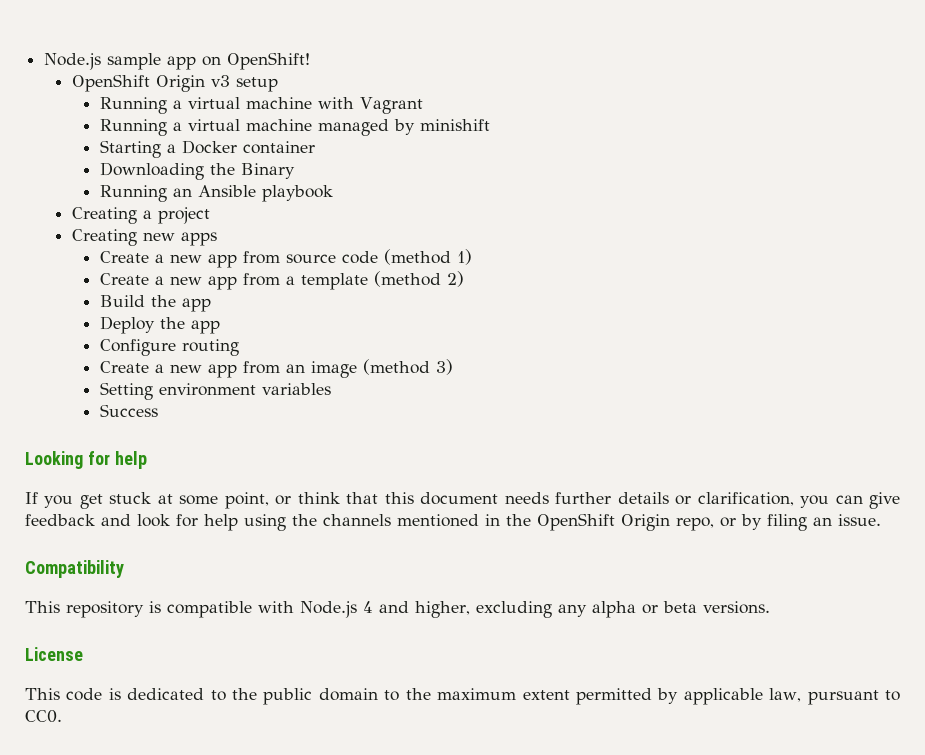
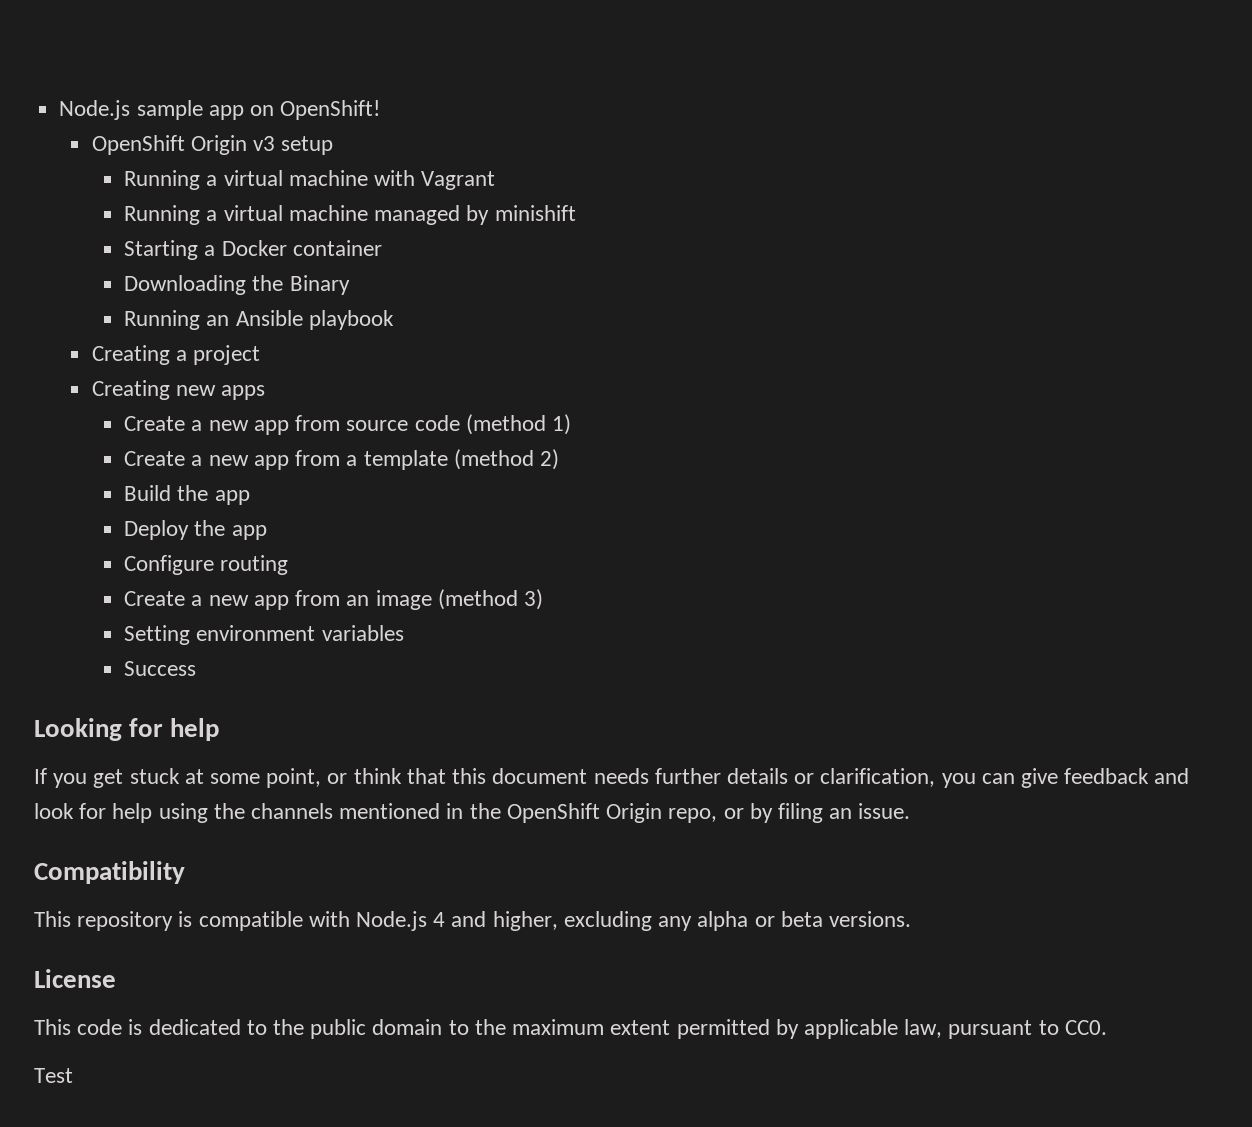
(62, 716) none -> [34,1068,73,1083] // Test

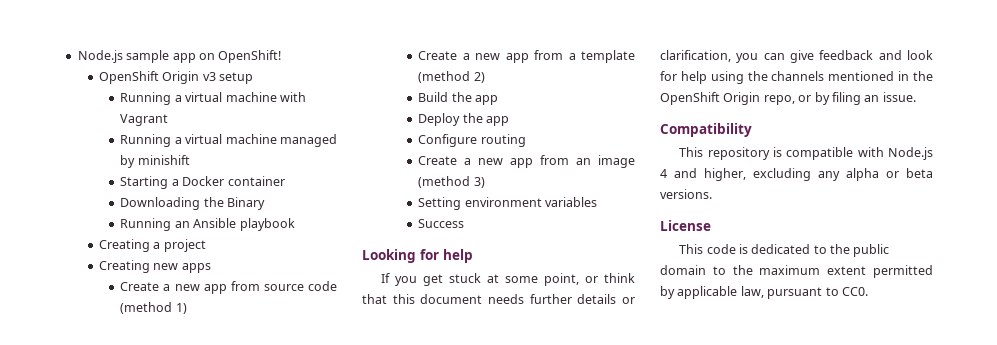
[34,1068,73,1083] // Test -> (868, 291) none

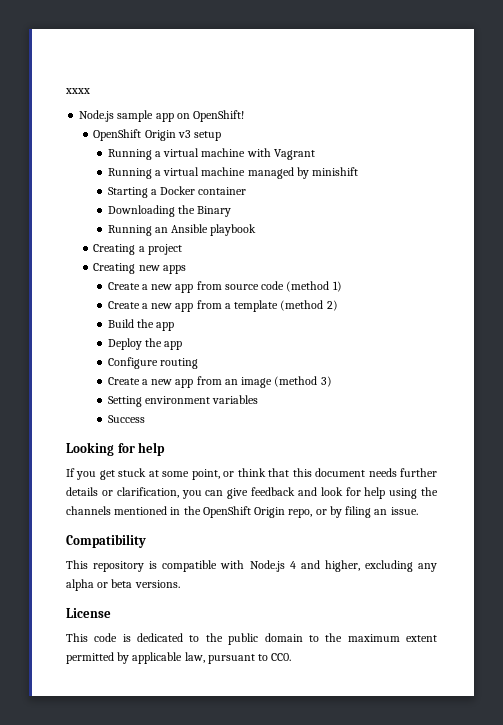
(77, 56) none -> [65,88,90,94] xxxx //

